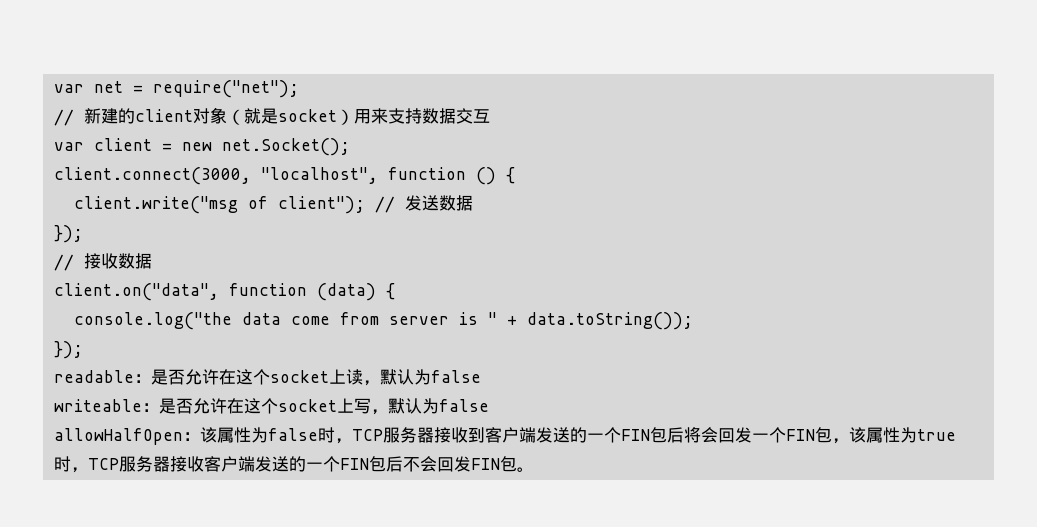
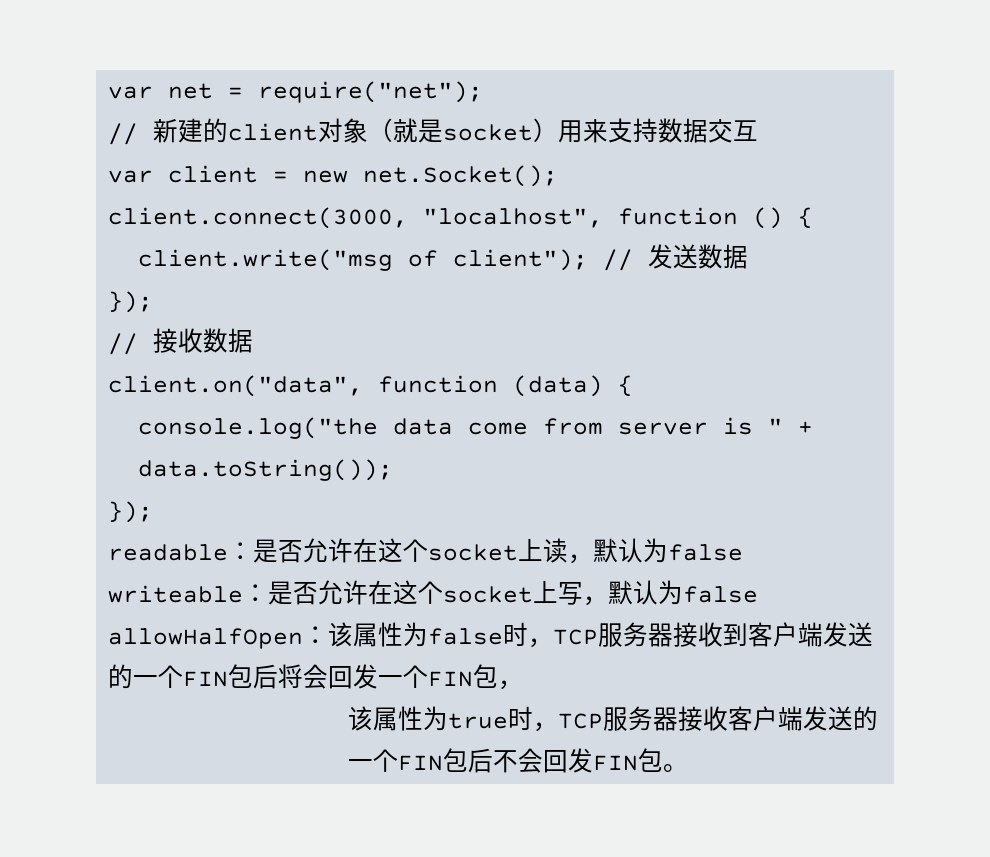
(849, 441) none -> (523, 685) //

